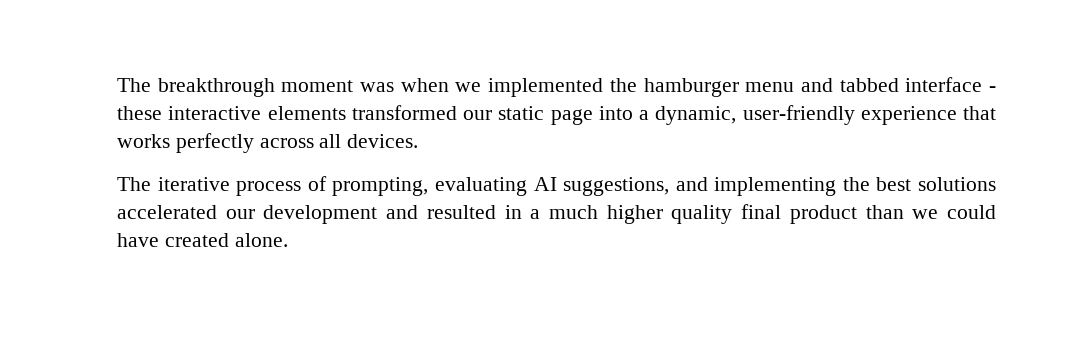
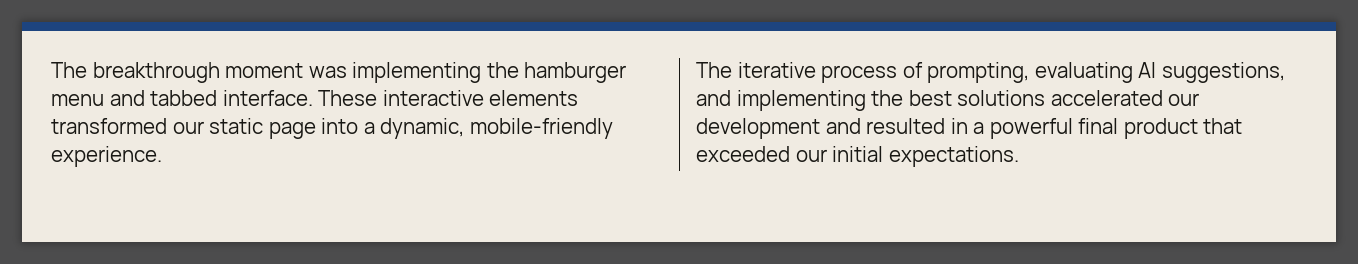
[400,78,604,97] when we implemented -> [352,62,482,83] implementing
[905,77,997,92] [117,106,162,120] interface - these -> [222,90,378,106] interface. These
[742,105,996,125] [117,133,419,153] user-friendly experience that works perfectly across all devices. -> [469,118,613,139] [51,146,162,167] mobile-friendly experience.
[549,204,996,224] [117,233,288,247] much higher quality final product than we could have created alone. -> [989,118,1243,139] [696,146,1019,167] powerful final product that exceeded our initial expectations.

